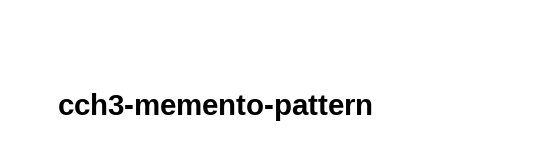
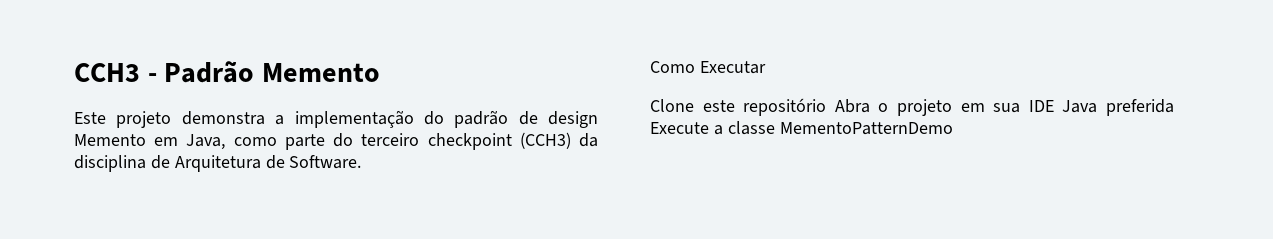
[58,93,373,121] cch3-memento-pattern -> [74,61,380,83] [74,110,598,128] [74,132,598,150] [74,155,362,172] [650,61,766,74] [650,98,1174,116] [650,121,953,135] CCH3 - Padrão Memento // Este projeto demonstra a implementação do padrão de design Memento em Java, como parte do terceiro checkpoint (CCH3) da disciplina de Arquitetura de Software. // Como Executar // Clone este repositório Abra o projeto em sua IDE Java preferida Execute a classe MementoPatternDemo

